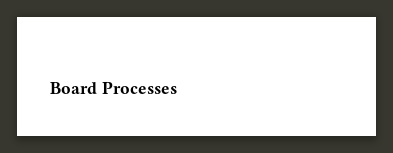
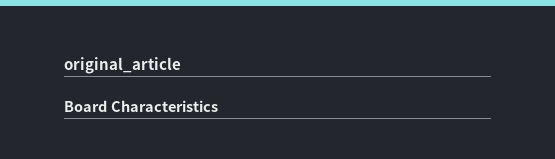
[50,81,177,94] Board Processes -> [64,57,181,74] [64,100,218,112] original_article // Board Characteristics

